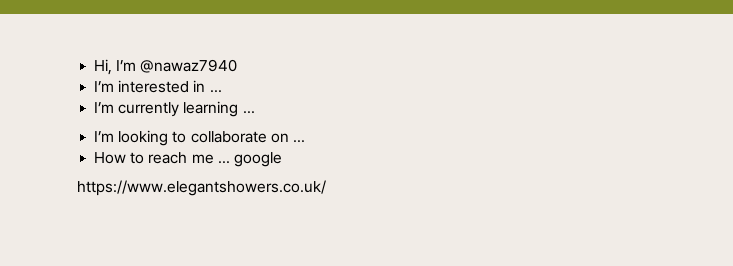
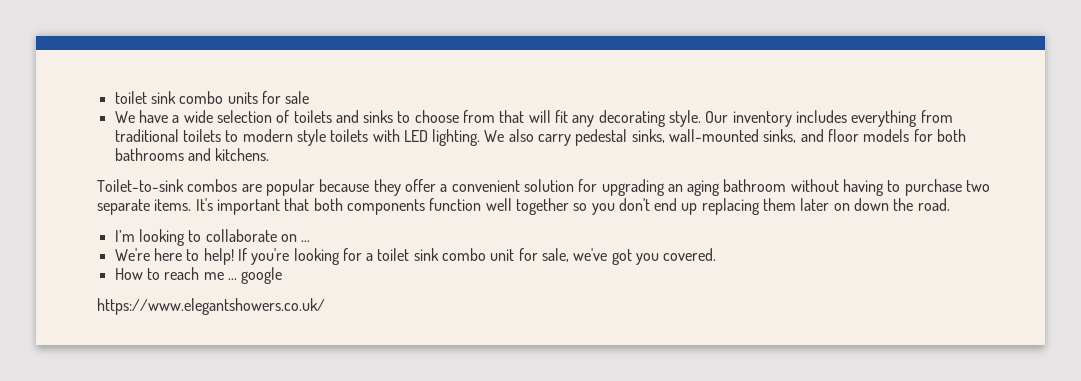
[94,59,238,75] [94,80,222,93] [94,101,255,117] Hi, I’m @nawaz7940 // I’m interested in ... // I’m currently learning ... -> [114,91,310,104] [114,110,953,127] [114,129,967,146] [114,148,270,161] [97,179,991,196] [97,198,950,215] toilet sink combo units for sale // We have a wide selection of toilets and sinks to choose from that will fit any decorating style. Our inventory includes everything from traditional toilets to modern style toilets with LED lighting. We also carry pedestal sinks, wall-mounted sinks, and floor models for both bathrooms and kitchens. // Toilet-to-sink combos are popular because they offer a convenient solution for upgrading an aging bathroom without having to purchase two separate items. It's important that both components function well together so you don't end up replacing them later on down the road.
(305, 141) none -> [114,248,717,265] // We're here to help! If you're looking for a toilet sink combo unit for sale, we've got you covered.

